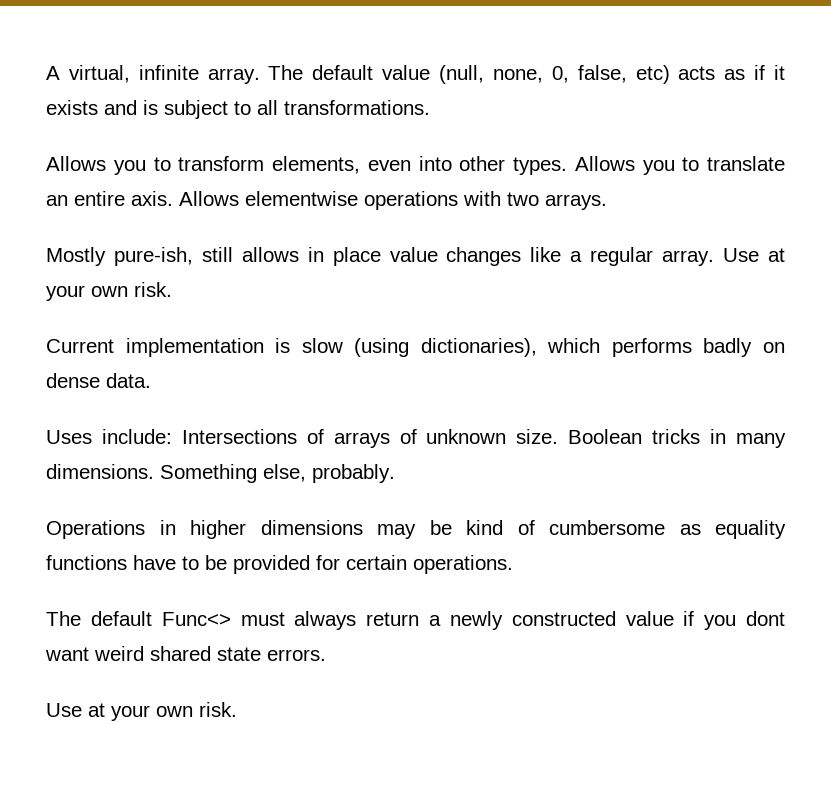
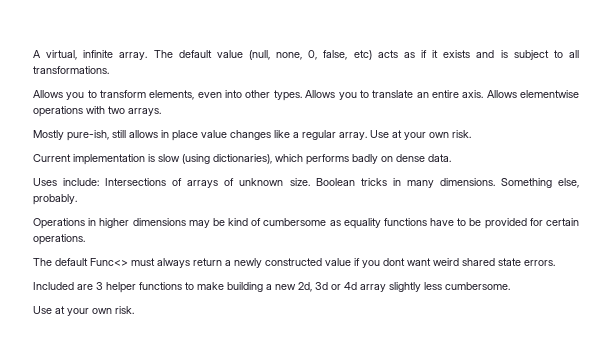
(326, 655) none -> [33,282,510,293] // Included are 3 helper functions to make building a new 2d, 3d or 4d array slightly less cumbersome.

